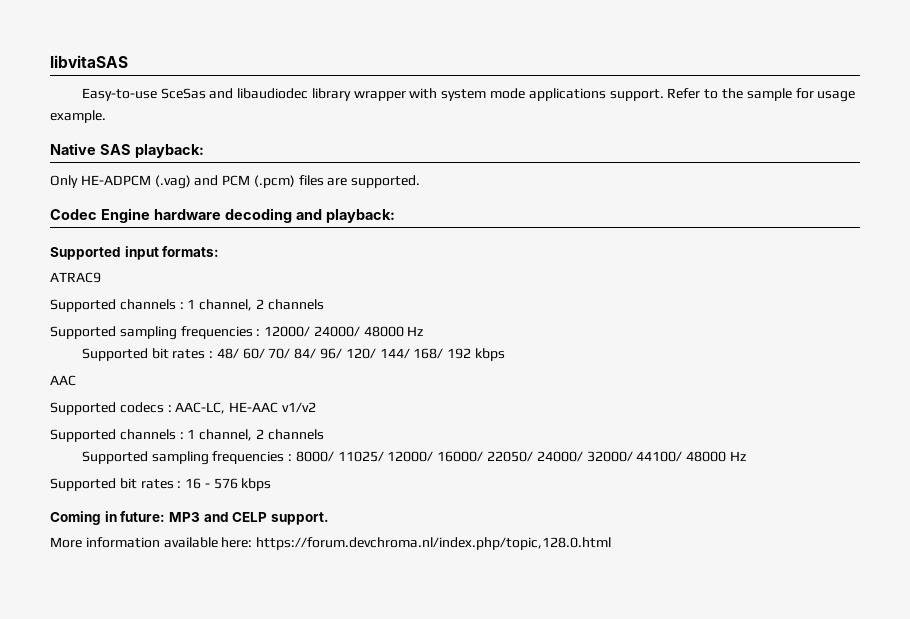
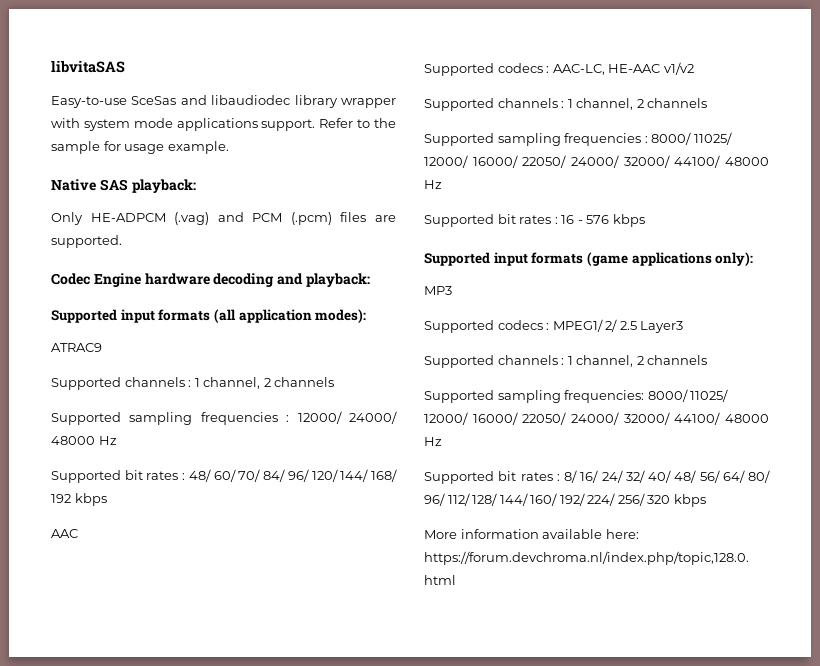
[162,246,220,257] formats: -> [158,309,367,323] formats (all application modes):
[50,511,329,525] Coming in future: MP3 and CELP support. -> [424,252,754,266] [424,286,452,295] [424,319,684,333] [424,355,708,368] [424,389,729,403] [424,412,769,425] [424,437,442,446] [424,470,770,484] [424,493,706,507] Supported input formats (game applications only): // MP3 // Supported codecs : MPEG1/ 2/ 2.5 Layer3 // Supported channels : 1 channel, 2 channels // Supported sampling frequencies: 8000/ 11025/ 12000/ 16000/ 22050/ 24000/ 32000/ 44100/ 48000 Hz // Supported bit rates : 8/ 16/ 24/ 32/ 40/ 48/ 56/ 64/ 80/ 96/ 112/ 128/ 144/ 160/ 192/ 224/ 256/ 320 kbps

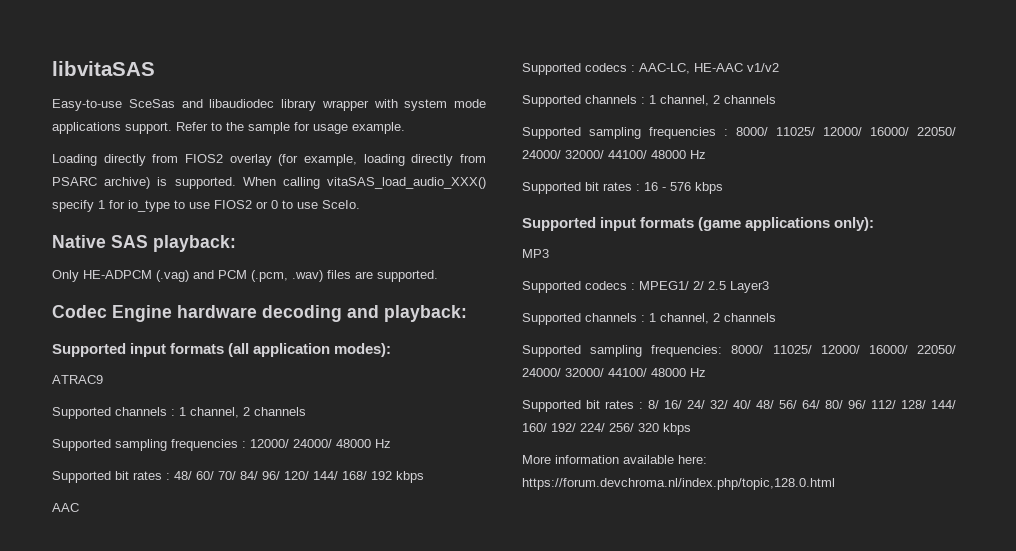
(229, 147) none -> [52,154,487,166] [52,177,486,189] [52,200,360,212] // Loading directly from FIOS2 overlay (for example, loading directly from PSARC archive) is supported. When calling vitaSAS_load_audio_XXX() specify 1 for io_type to use FIOS2 or 0 to use SceIo.
[290,212,332,225] (.pcm) -> [251,270,323,282] (.pcm, .wav)

